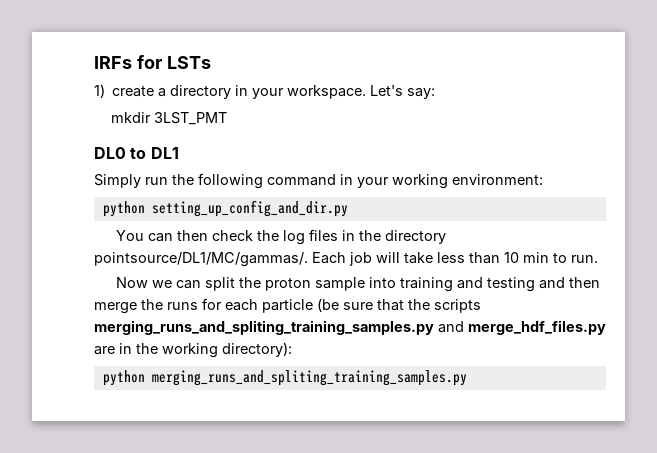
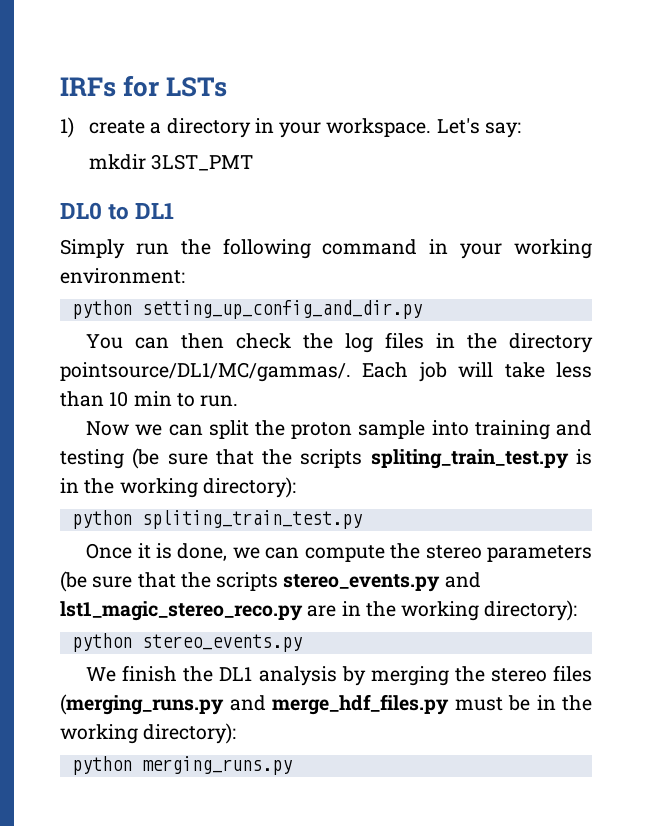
[538,277,600,289] [94,298,481,314] [94,320,606,335] and then merge the runs for each particle (be sure that the scripts merging_runs_and_spliting_training_samples.py and merge_hdf_files.py -> [132,448,592,469] [60,477,296,498] [71,510,362,529] [86,543,592,562] [60,571,481,592] [60,601,303,621] (be sure that the scripts spliting_train_test.py is in the working directory): // python spliting_train_test.py // Once it is done, we can compute the stereo parameters (be sure that the scripts stereo_events.py and lst1_magic_stereo_reco.py
[151,370,467,386] merging_runs_and_spliting_training_samples.py -> [141,634,302,652] [86,665,592,686] [60,694,592,715] [60,723,237,744] [71,756,292,775] stereo_events.py // We finish the DL1 analysis by merging the stereo files (merging_runs.py and merge_hdf_files.py must be in the working directory): // python merging_runs.py

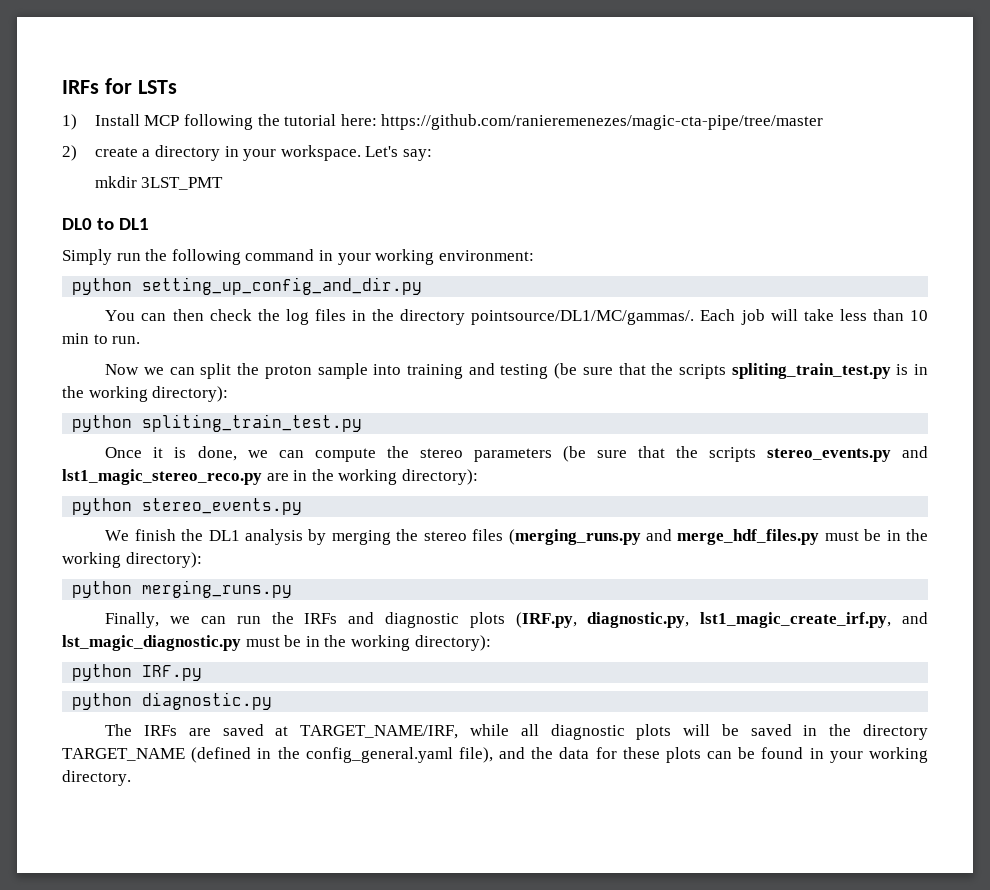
(74, 127) none -> [94,114,824,130] [62,145,77,161] Install MCP following the tutorial here: https://github.com/ranieremenezes/magic-cta-pipe/tree/master // 2)
(292, 765) none -> [105,612,929,628] [62,635,491,651] [72,664,203,681] [72,692,273,710] [105,724,929,740] [62,747,928,763] [62,770,131,786] // Finally, we can run the IRFs and diagnostic plots (IRF.py, diagnostic.py, lst1_magic_create_irf.py, and lst_magic_diagnostic.py must be in the working directory): // python IRF.py // python diagnostic.py // The IRFs are saved at TARGET_NAME/IRF, while all diagnostic plots will be saved in the directory TARGET_NAME (defined in the config_general.yaml file), and the data for these plots can be found in your working directory.

